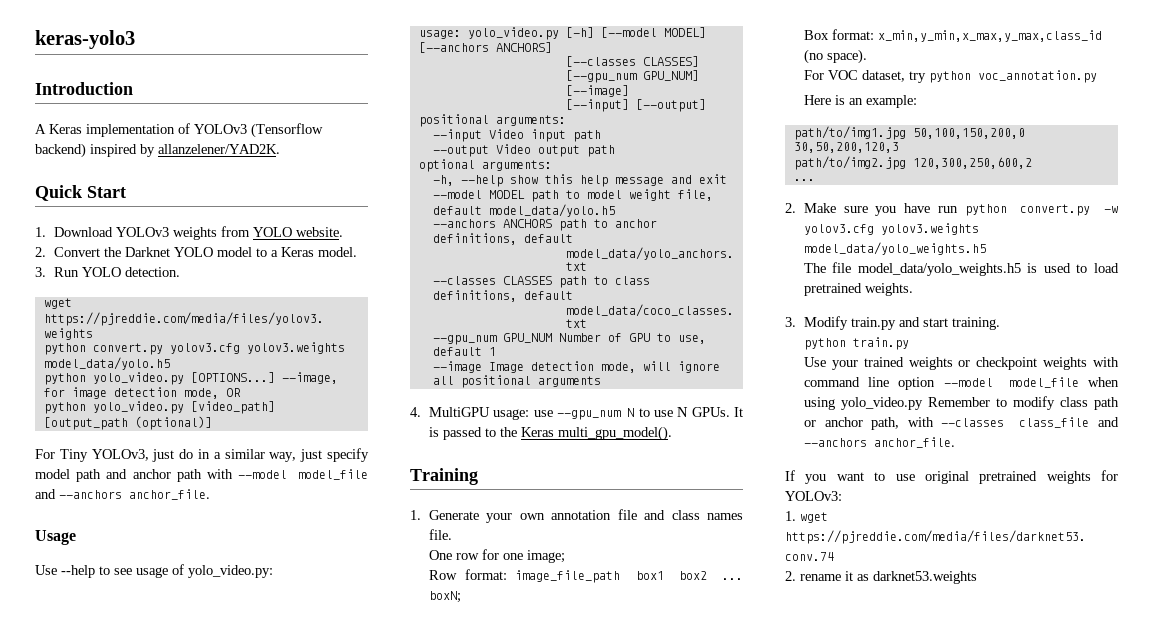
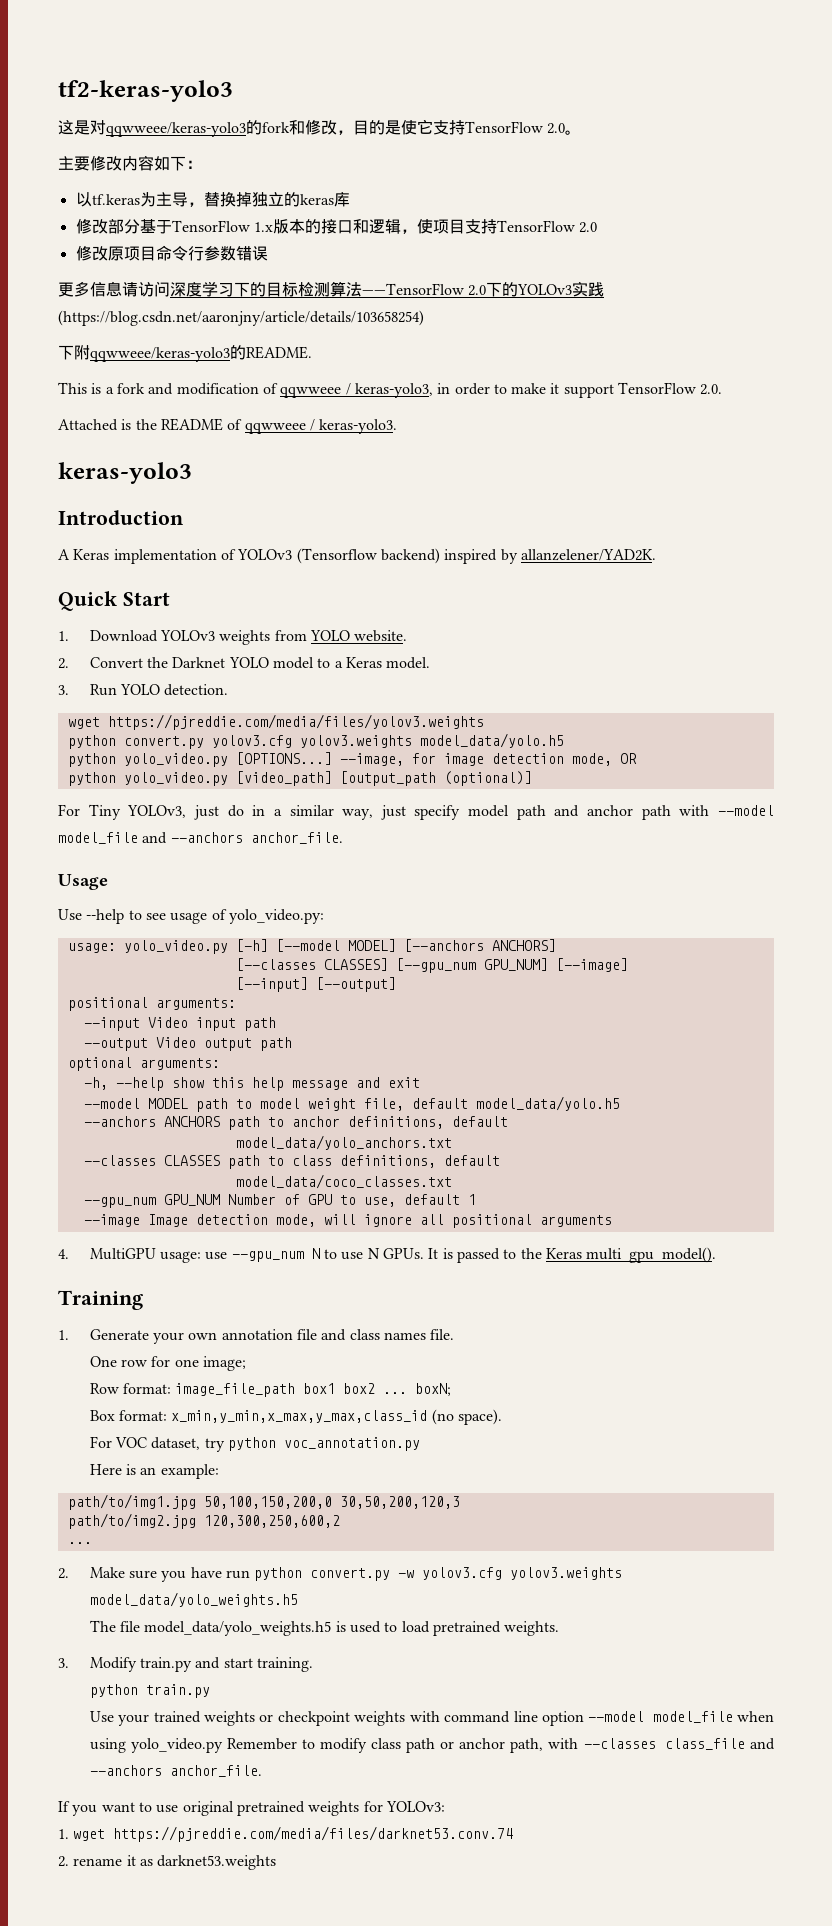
(35, 39) none -> [58,80,233,102] [58,119,582,137] [58,155,202,171] [75,192,350,207] [75,218,598,234] [75,245,268,261] [58,281,605,297] [58,310,424,326] [58,345,312,362] [58,382,723,398] [58,418,398,434] tf2-keras-yolo3 // 这是对qqwweee/keras-yolo3的fork和修改，目的是使它支持TensorFlow 2.0。 // 主要修改内容如下： // 以tf.keras为主导，替换掉独立的keras库 // 修改部分基于TensorFlow 1.x版本的接口和逻辑，使项目支持TensorFlow 2.0 // 修改原项目命令行参数错误 // 更多信息请访问深度学习下的目标检测算法——TensorFlow 2.0下的YOLOv3实践(https://blog.csdn.net/aaronjny/article/details/103658254) // 下附qqwweee/keras-yolo3的README. // This is a fork and modification of qqwweee / keras-yolo3, in order to make it support TensorFlow 2.0. // Attached is the README of qqwweee / keras-yolo3. //

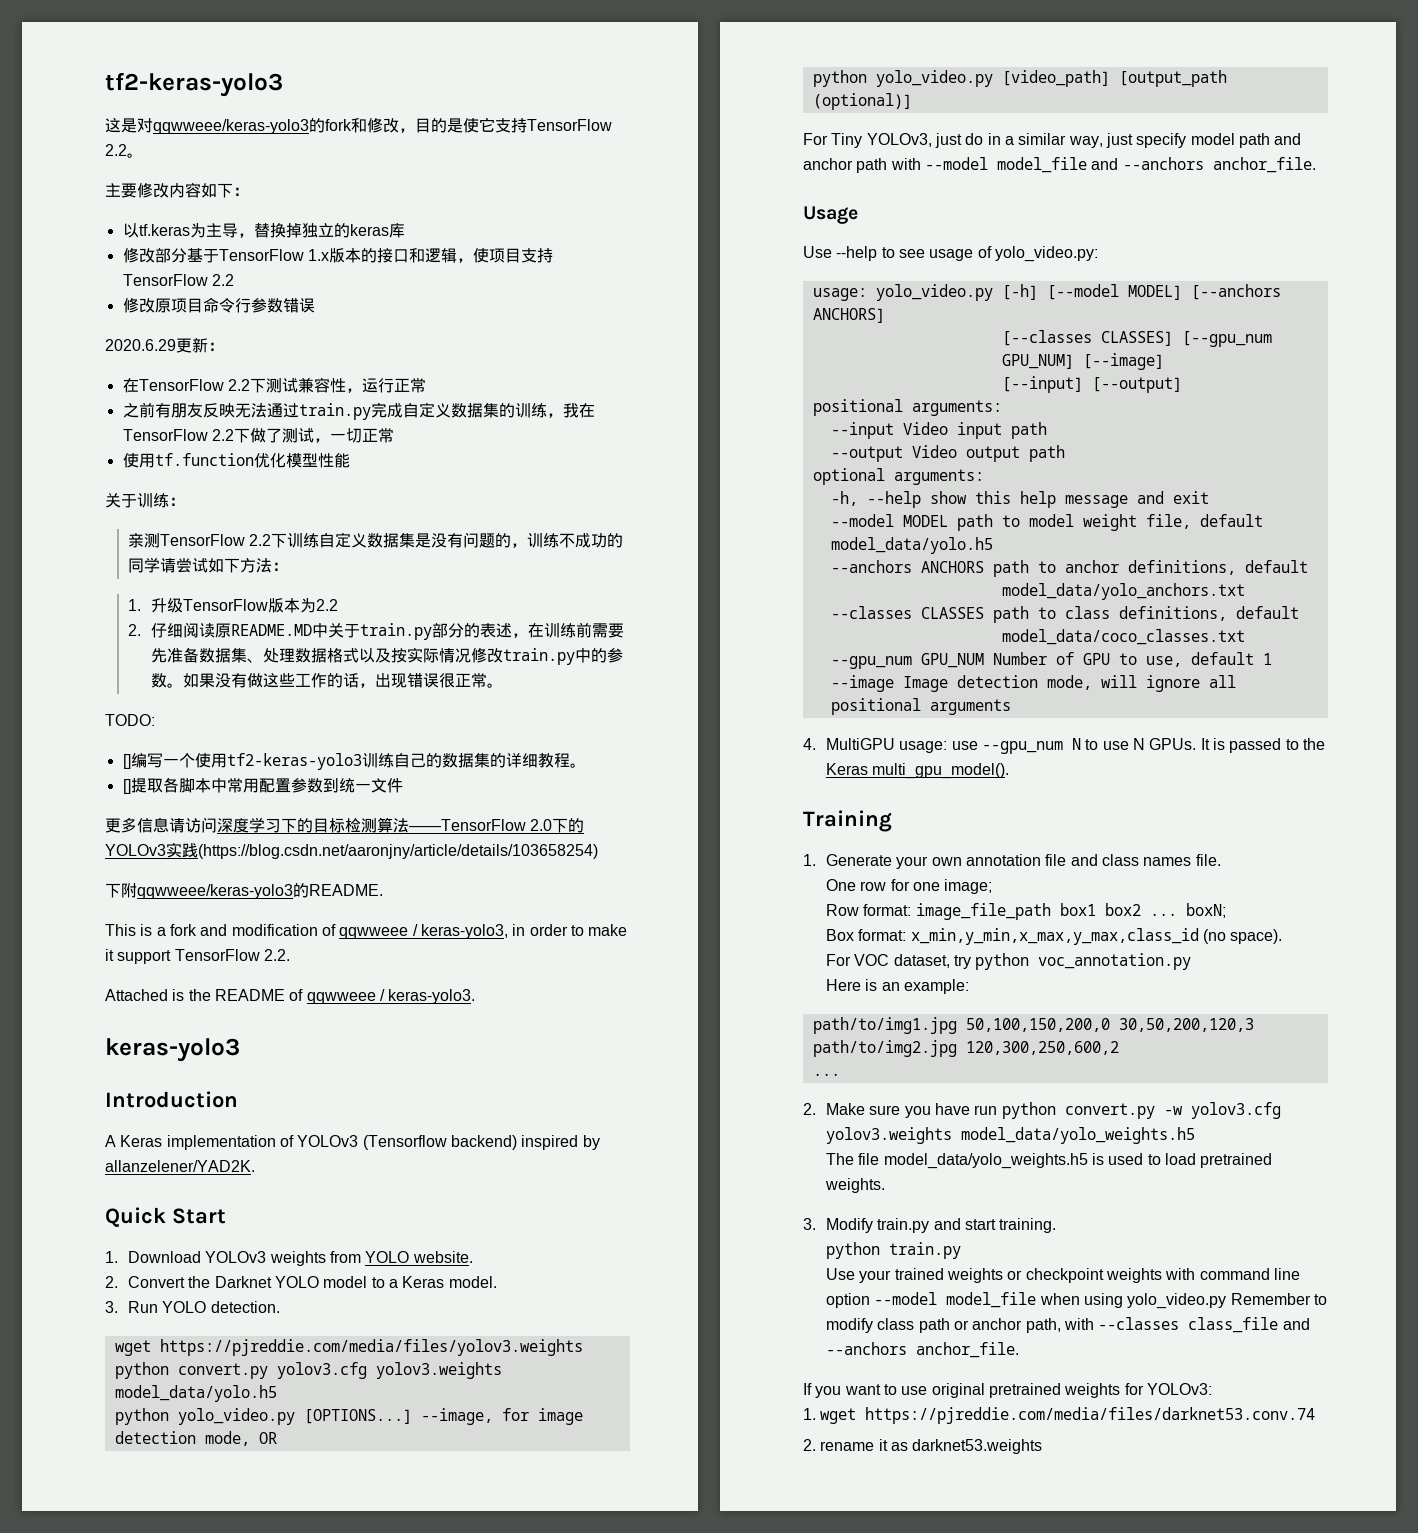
[547,123,566,134] 2.0 -> [105,144,127,156] 2.2
[579,222,598,233] 2.0 -> [211,274,234,286] 2.2
(268, 253) none -> [105,337,224,353] [122,377,426,393] [122,402,595,420] [122,428,394,443] [122,453,350,468] [105,493,185,508] [128,532,624,548] [128,557,289,573] [128,598,339,613] [128,622,625,640] [151,647,624,665] [151,673,504,688] [105,714,155,726] [122,753,586,770] [122,777,403,794] // 2020.6.29更新： // 在TensorFlow 2.2下测试兼容性，运行正常 // 之前有朋友反映无法通过train.py完成自定义数据集的训练，我在TensorFlow 2.2下做了测试，一切正常 // 使用tf.function优化模型性能 // 关于训练： // 亲测TensorFlow 2.2下训练自定义数据集是没有问题的，训练不成功的同学请尝试如下方法： // 1.升级TensorFlow版本为2.2 // 2.仔细阅读原README.MD中关于train.py部分的表述，在训练前需要先准备数据集、处理数据格式以及按实际情况修改train.py中的参数。如果没有做这些工作的话，出现错误很正常。 // TODO: // []编写一个使用tf2-keras-yolo3训练自己的数据集的详细教程。 // []提取各脚本中常用配置参数到统一文件
[700,384,723,395] 2.0. -> [263,949,290,961] 2.2.

